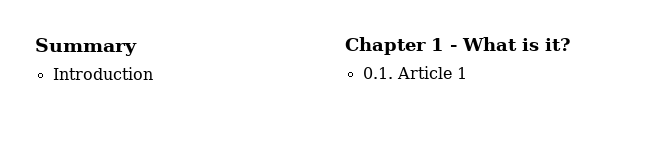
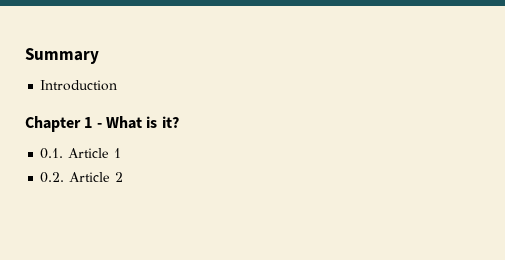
(467, 73) none -> [40,172,124,183] // 0.2. Article 2

